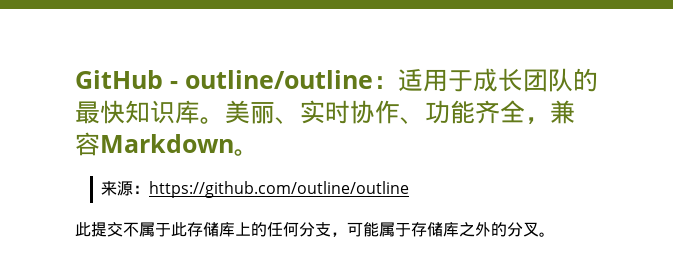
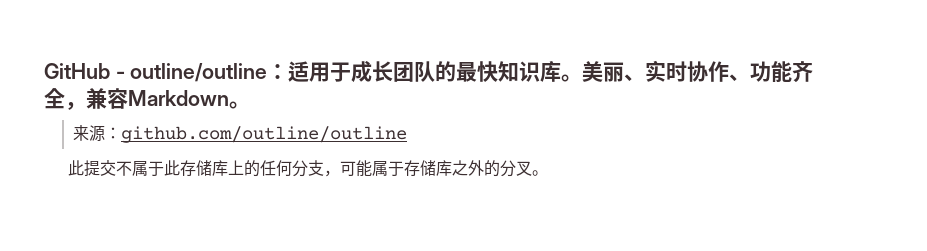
[149,181,410,198] https://github.com/outline/outline -> [120,126,407,143] github.com/outline/outline

